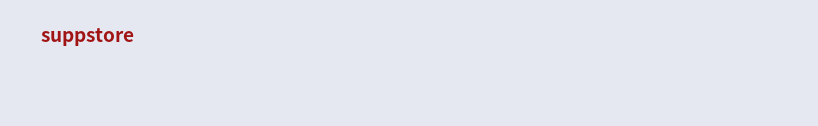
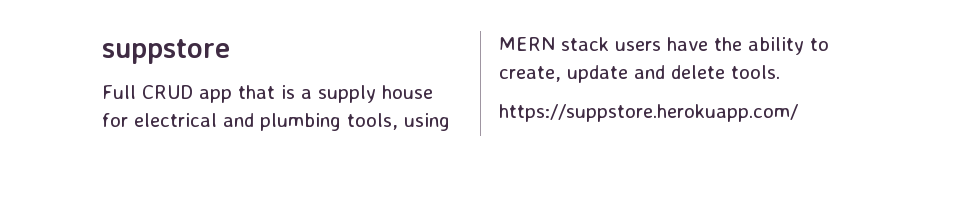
(134, 37) none -> [102,85,433,103] [102,113,450,131] [499,37,829,55] [499,65,780,83] [499,104,798,122] // Full CRUD app that is a supply house for electrical and plumbing tools, using MERN stack users have the ability to create, update and delete tools. // https://suppstore.herokuapp.com/

